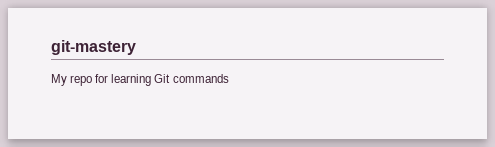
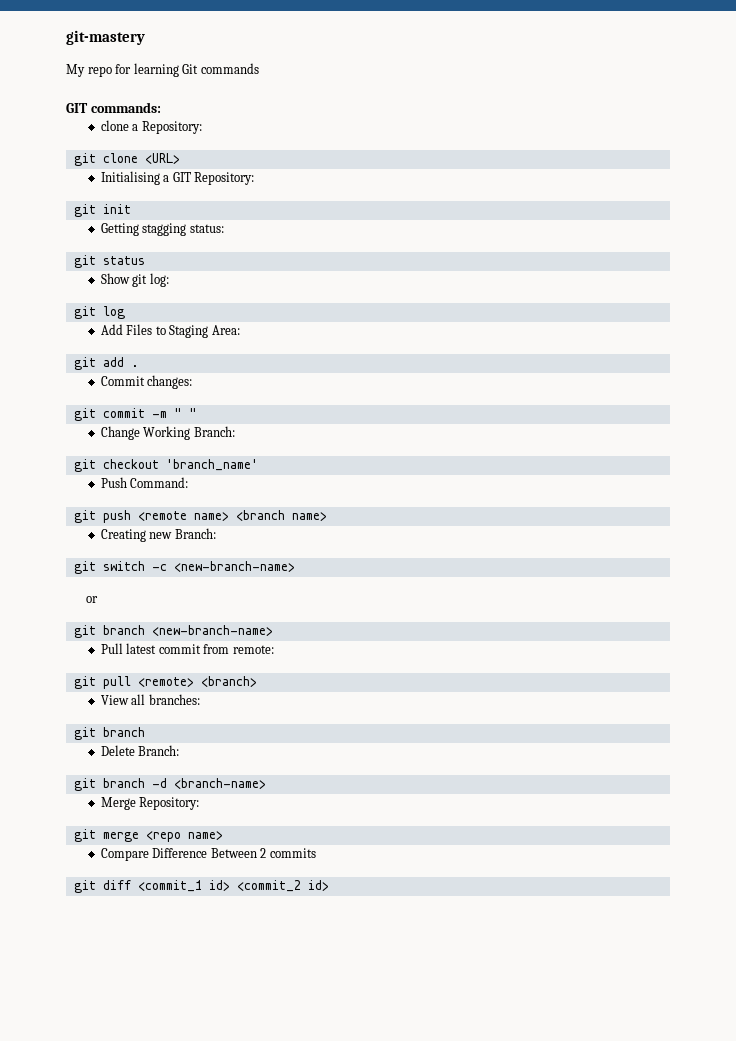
(229, 78) none -> [66,102,161,113] [100,120,202,134] [73,153,180,166] [100,171,255,185] [73,204,131,217] [100,223,224,236] [73,255,145,268] [100,273,169,287] [73,306,125,319] [100,324,240,338] [73,357,139,370] [100,375,193,389] [73,408,197,421] [100,426,235,440] [73,459,258,472] [100,477,189,488] [73,510,327,523] [100,528,216,542] [73,561,295,574] [86,596,99,603] [73,625,273,638] [100,643,274,654] [73,676,257,689] [100,694,200,705] [73,727,145,740] [100,745,180,756] [73,778,266,791] [100,797,200,810] [73,829,223,842] [100,848,316,861] [73,880,329,893] // GIT commands: // clone a Repository: // git clone <URL> // Initialising a GIT Repository: // git init // Getting stagging status: // git status // Show git log: // git log // Add Files to Staging Area: // git add . // Commit changes: // git commit -m " " // Change Working Branch: // git checkout 'branch_name' // Push Command: // git push <remote name> <branch name> // Creating new Branch: // git switch -c <new-branch-name> // or // git branch <new-branch-name> // Pull latest commit from remote: // git pull <remote> <branch> // View all branches: // git branch // Delete Branch: // git branch -d <branch-name> // Merge Repository: // git merge <repo name> // Compare Difference Between 2 commits // git diff <commit_1 id> <commit_2 id>

